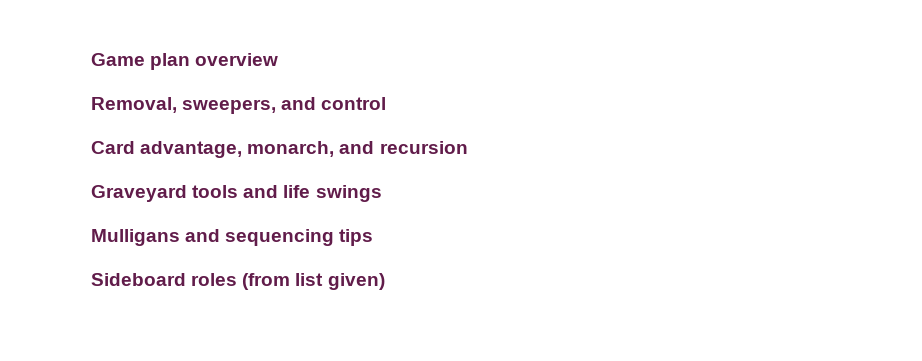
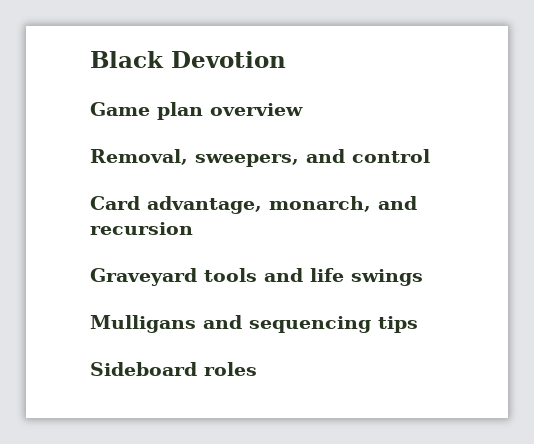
(91, 59) none -> [90,51,286,68] Black Devotion //
[242,273,385,290] (from list given) -> (257, 369) none

